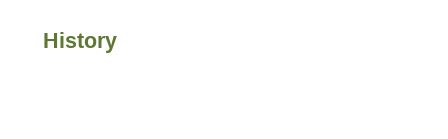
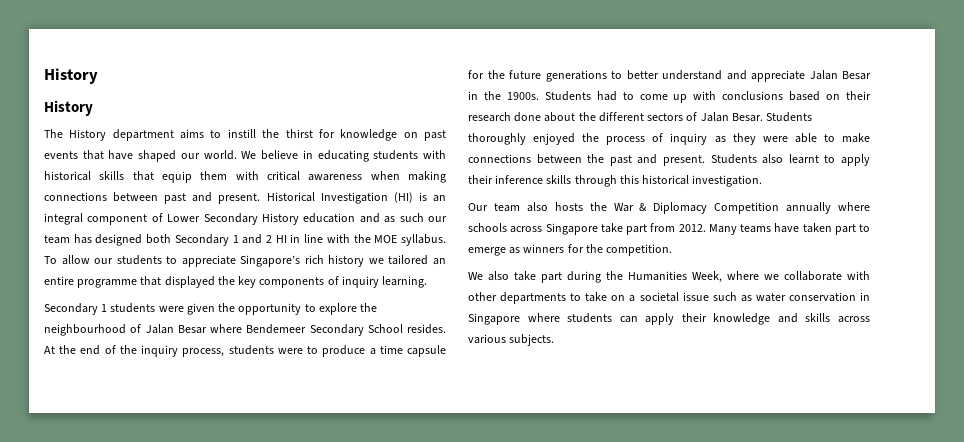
[43,32,117,53] History -> [44,68,98,84] [44,100,93,116] [44,129,447,141] [44,150,446,162] [44,171,446,183] [44,192,446,204] [44,213,447,225] [44,234,447,246] [44,255,447,267] [44,276,428,288] [44,303,378,315] [44,324,446,336] [44,345,446,357] [468,70,871,82] [468,91,871,103] [468,112,813,122] [468,133,870,145] [468,154,870,166] [468,175,763,187] [468,202,870,214] [468,223,870,235] [468,244,673,256] [468,271,870,283] [468,292,870,304] [468,313,870,325] [468,334,555,346] History // History // The History department aims to instill the thirst for knowledge on past events that have shaped our world. We believe in educating students with historical skills that equip them with critical awareness when making connections between past and present. Historical Investigation (HI) is an integral component of Lower Secondary History education and as such our team has designed both Secondary 1 and 2 HI in line with the MOE syllabus. To allow our students to appreciate Singapore’s rich history we tailored an entire programme that displayed the key components of inquiry learning. // Secondary 1 students were given the opportunity to explore the neighbourhood of Jalan Besar where Bendemeer Secondary School resides. At the end of the inquiry process, students were to produce a time capsule for the future generations to better understand and appreciate Jalan Besar in the 1900s. Students had to come up with conclusions based on their research done about the different sectors of Jalan Besar. Students thoroughly enjoyed the process of inquiry as they were able to make connections between the past and present. Students also learnt to apply their inference skills through this historical investigation. // Our team also hosts the War & Diplomacy Competition annually where schools across Singapore take part from 2012. Many teams have taken part to emerge as winners for the competition. // We also take part during the Humanities Week, where we collaborate with other departments to take on a societal issue such as water conservation in Singapore where students can apply their knowledge and skills across various subjects.

